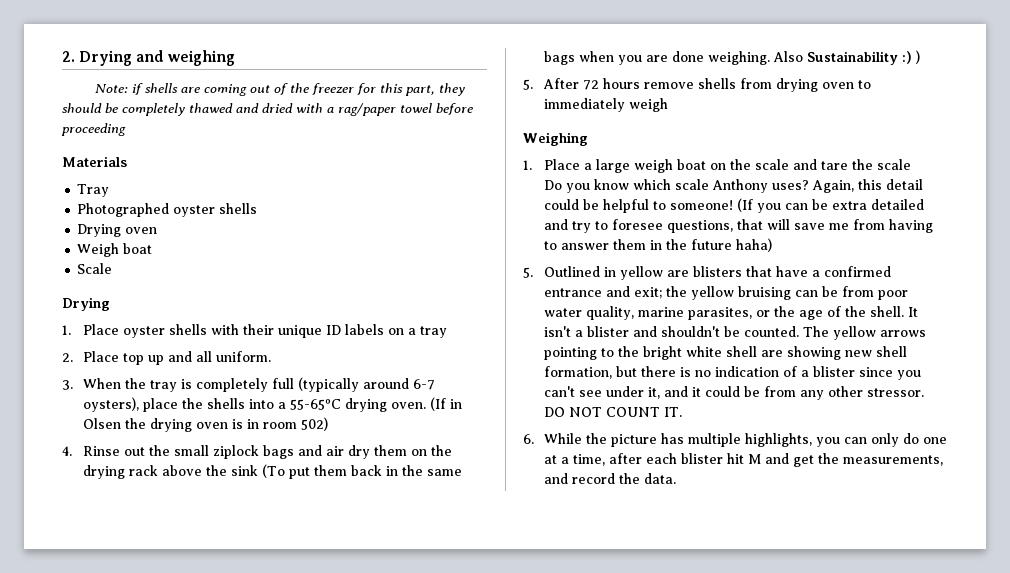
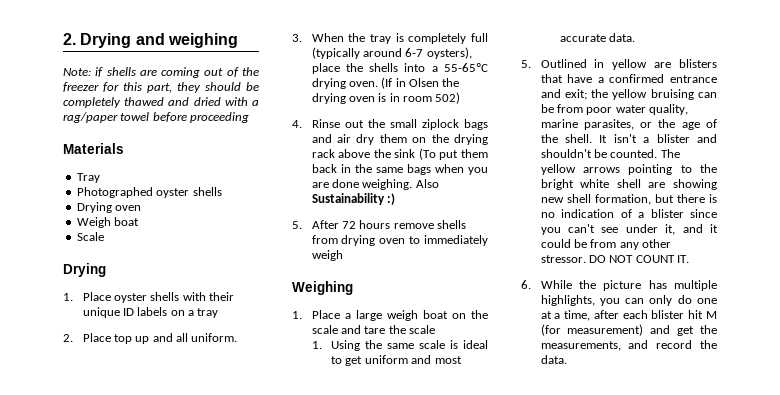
[915,50,920,64] ) -> (395, 199) none
[543,179,923,193] [543,198,924,213] [543,219,933,233] [543,238,772,252] Do you know which scale Anthony uses? Again, this detail could be helpful to someone! (If you can be extra detailed and try to foresee questions, that will save me from having to answer them in the future haha) -> [311,340,489,351] [331,355,462,366] [560,33,636,42] 1. Using the same scale is ideal to get uniform and most accurate data.
(761, 459) none -> [540,324,644,336] (for measurement)

